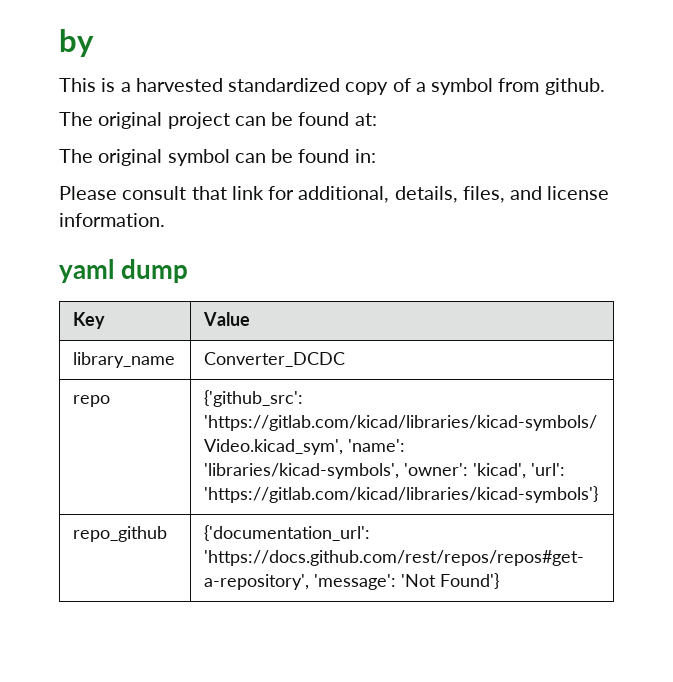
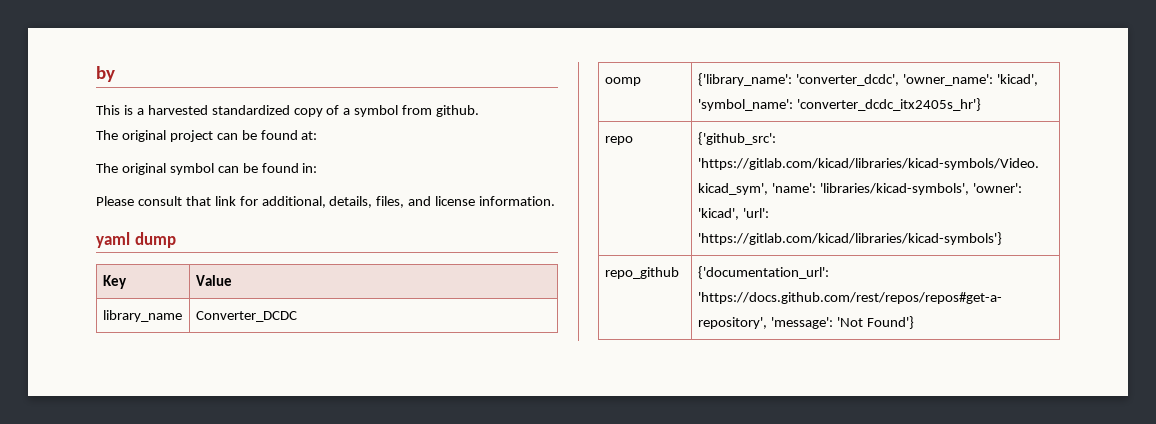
(346, 359) none -> [604,77,641,86] [697,73,1038,86] [697,98,981,111] // oomp | {'library_name': 'converter_dcdc', 'owner_name': 'kicad', 'symbol_name': 'converter_dcdc_itx2405s_hr'}

